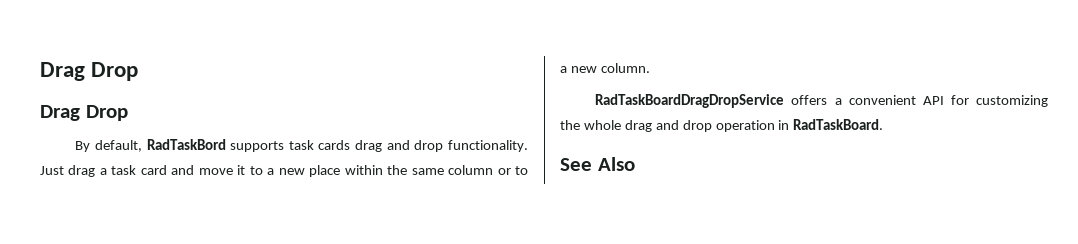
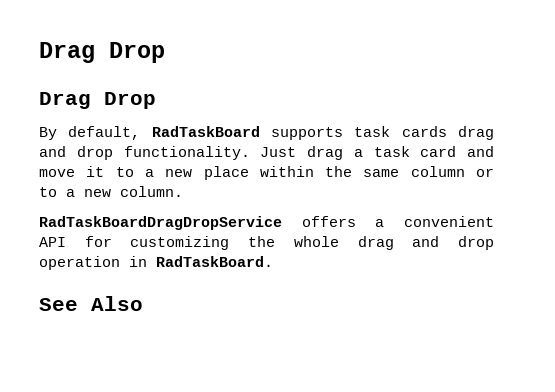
[146,139,226,150] RadTaskBord -> [151,126,260,137] RadTaskBoard

